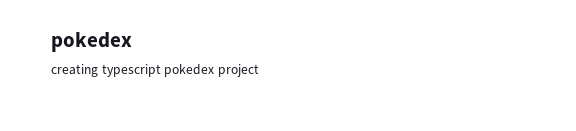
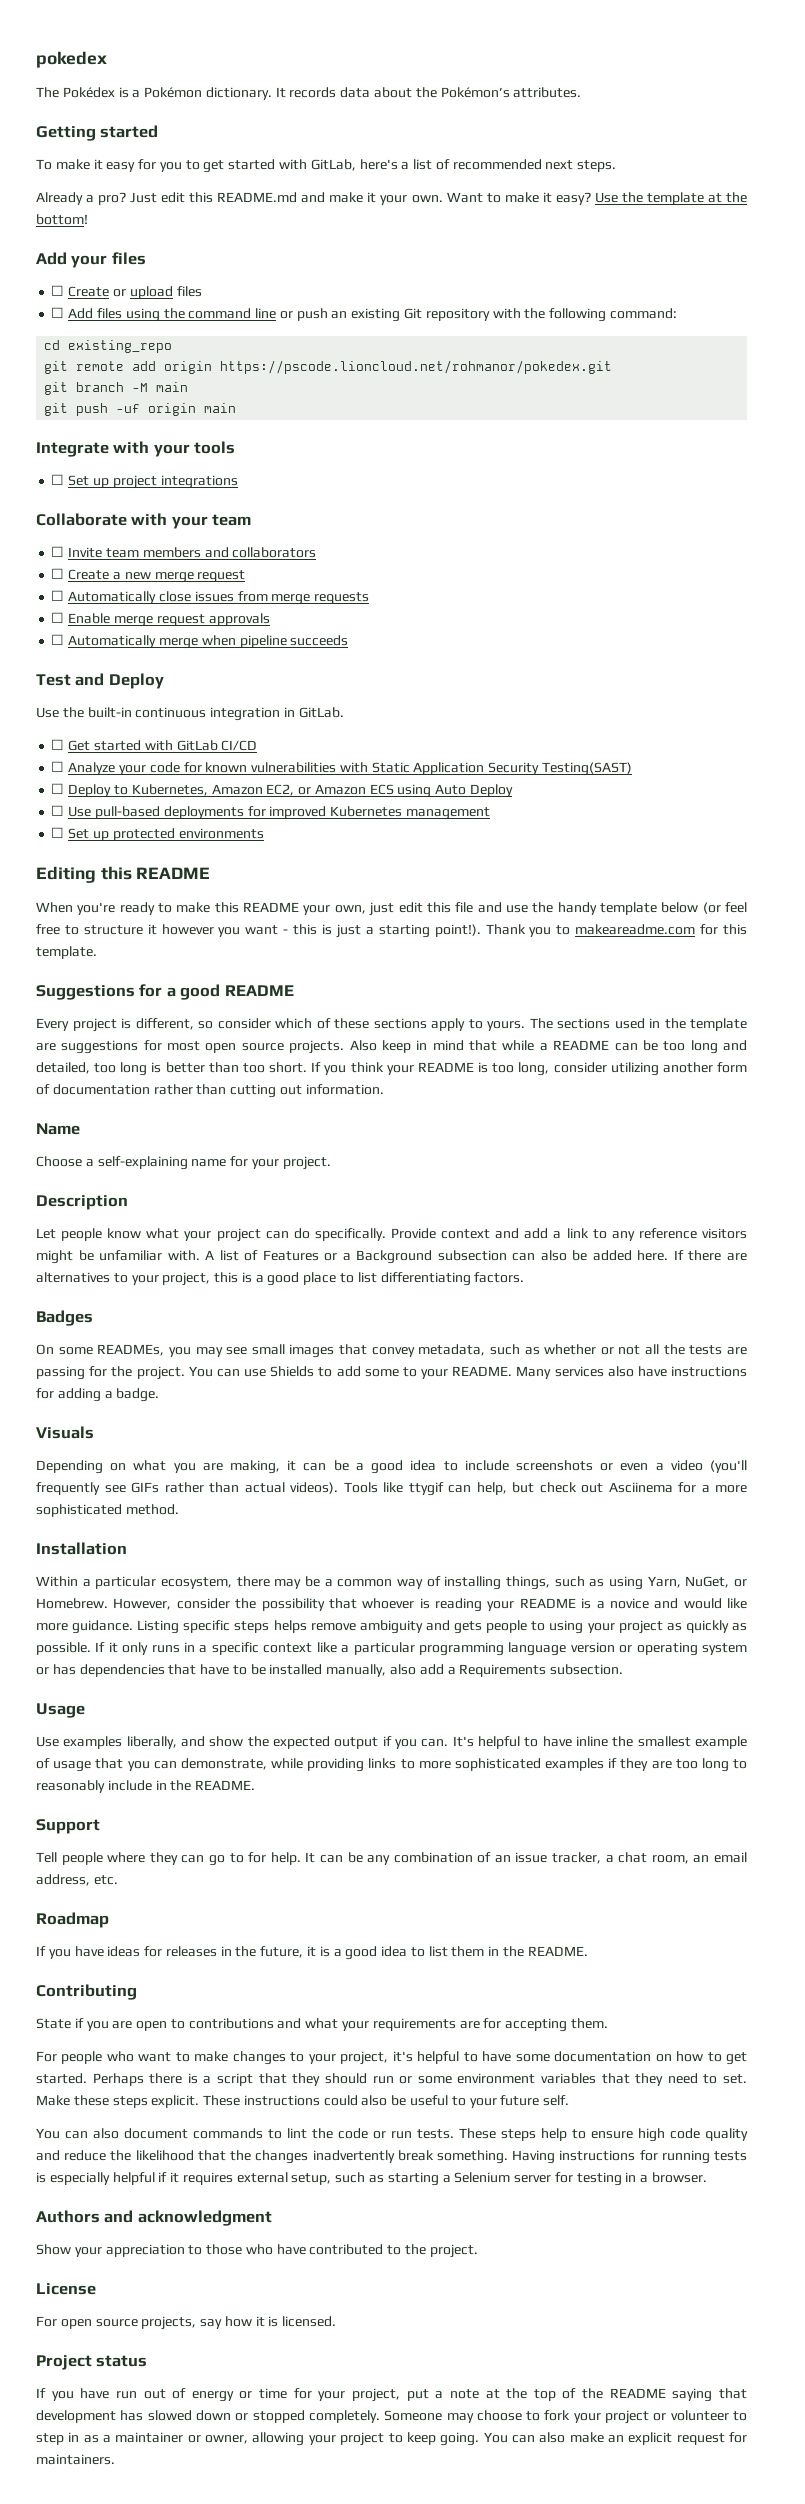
[51,64,259,77] creating typescript pokedex project -> [36,87,582,100] [36,125,159,141] [36,159,617,173] [36,192,747,205] [36,214,88,225] [36,252,146,268] [51,285,202,299] [51,307,677,322] [44,340,173,353] [44,360,613,374] [44,382,189,395] [44,403,237,416] [36,441,236,457] [51,474,238,489] [36,513,252,529] [51,546,317,558] [51,568,246,583] [51,590,370,605] [51,612,270,627] [51,634,349,649] [36,673,164,689] [36,707,344,721] [51,739,258,751] [51,761,632,776] [51,783,513,798] [51,805,490,820] [51,827,264,841] [36,866,211,883] [36,902,748,916] [36,924,748,938] [36,946,97,959] [36,984,294,1000] [36,1018,747,1032] [36,1040,747,1054] [36,1062,747,1076] [36,1084,384,1098] [36,1123,80,1135] [36,1156,331,1170] [36,1195,128,1210] [36,1228,747,1242] [36,1250,747,1264] [36,1272,525,1286] [36,1310,93,1326] [36,1344,748,1358] [36,1366,747,1380] [36,1388,160,1402] [36,1426,94,1439] [36,1460,748,1474] [36,1482,747,1496] [36,1504,179,1517] [36,1542,127,1555] [36,1576,747,1590] [36,1598,747,1612] [36,1620,748,1634] [36,1642,747,1656] [36,1664,624,1677] [36,1703,85,1718] [36,1736,747,1749] [36,1758,747,1772] [36,1780,256,1793] [36,1819,100,1834] [36,1852,747,1866] [36,1874,118,1886] [36,1912,109,1928] [36,1946,588,1960] [36,1984,137,2000] [36,2018,608,2032] [36,2051,748,2065] [36,2073,747,2086] [36,2095,570,2108] [36,2128,748,2142] [36,2150,747,2164] [36,2172,708,2186] [36,2210,272,2226] [36,2244,478,2258] [36,2283,96,2295] [36,2316,337,2330] [36,2355,148,2370] [36,2388,747,2402] [36,2410,747,2424] [36,2432,748,2446] [36,2454,115,2465] The Pokédex is a Pokémon dictionary. It records data about the Pokémon’s attributes. // Getting started // To make it easy for you to get started with GitLab, here's a list of recommended next steps. // Already a pro? Just edit this README.md and make it your own. Want to make it easy? Use the template at the bottom! // Add your files // ☐ Create or upload files // ☐ Add files using the command line or push an existing Git repository with the following command: // cd existing_repo // git remote add origin https://pscode.lioncloud.net/rohmanor/pokedex.git // git branch -M main // git push -uf origin main // Integrate with your tools // ☐ Set up project integrations // Collaborate with your team // ☐ Invite team members and collaborators // ☐ Create a new merge request // ☐ Automatically close issues from merge requests // ☐ Enable merge request approvals // ☐ Automatically merge when pipeline succeeds // Test and Deploy // Use the built-in continuous integration in GitLab. // ☐ Get started with GitLab CI/CD // ☐ Analyze your code for known vulnerabilities with Static Application Security Testing(SAST) // ☐ Deploy to Kubernetes, Amazon EC2, or Amazon ECS using Auto Deploy // ☐ Use pull-based deployments for improved Kubernetes management // ☐ Set up protected environments // Editing this README // When you're ready to make this README your own, just edit this file and use the handy template below (or feel free to structure it however you want - this is just a starting point!). Thank you to makeareadme.com for this template. // Suggestions for a good README // Every project is different, so consider which of these sections apply to yours. The sections used in the template are suggestions for most open source projects. Also keep in mind that while a README can be too long and detailed, too long is better than too short. If you think your README is too long, consider utilizing another form of documentation rather than cutting out information. // Name // Choose a self-explaining name for your project. // Description // Let people know what your project can do specifically. Provide context and add a link to any reference visitors might be unfamiliar with. A list of Features or a Background subsection can also be added here. If there are alternatives to your project, this is a good place to list differentiating factors. // Badges // On some READMEs, you may see small images that convey metadata, such as whether or not all the tests are passing for the project. You can use Shields to add some to your README. Many services also have instructions for adding a badge. // Visuals // Depending on what you are making, it can be a good idea to include screenshots or even a video (you'll frequently see GIFs rather than actual videos). Tools like ttygif can help, but check out Asciinema for a more sophisticated method. // Installation // Within a particular ecosystem, there may be a common way of installing things, such as using Yarn, NuGet, or Homebrew. However, consider the possibility that whoever is reading your README is a novice and would like more guidance. Listing specific steps helps remove ambiguity and gets people to using your project as quickly as possible. If it only runs in a specific context like a particular programming language version or operating system or has dependencies that have to be installed manually, also add a Requirements subsection. // Usage // Use examples liberally, and show the expected output if you can. It's helpful to have inline the smallest example of usage that you can demonstrate, while providing links to more sophisticated examples if they are too long to reasonably include in the README. // Support // Tell people where they can go to for help. It can be any combination of an issue tracker, a chat room, an email address, etc. // Roadmap // If you have ideas for releases in the future, it is a good idea to list them in the README. // Contributing // State if you are open to contributions and what your requirements are for accepting them. // For people who want to make changes to your project, it's helpful to have some documentation on how to get started. Perhaps there is a script that they should run or some environment variables that they need to set. Make these steps explicit. These instructions could also be useful to your future self. // You can also document commands to lint the code or run tests. These steps help to ensure high code quality and reduce the likelihood that the changes inadvertently break something. Having instructions for running tests is especially helpful if it requires external setup, such as starting a Selenium server for testing in a browser. // Authors and acknowledgment // Show your appreciation to those who have contributed to the project. // License // For open source projects, say how it is licensed. // Project status // If you have run out of energy or time for your project, put a note at the top of the README saying that development has slowed down or stopped completely. Someone may choose to fork your project or volunteer to step in as a maintainer or owner, allowing your project to keep going. You can also make an explicit request for maintainers.

